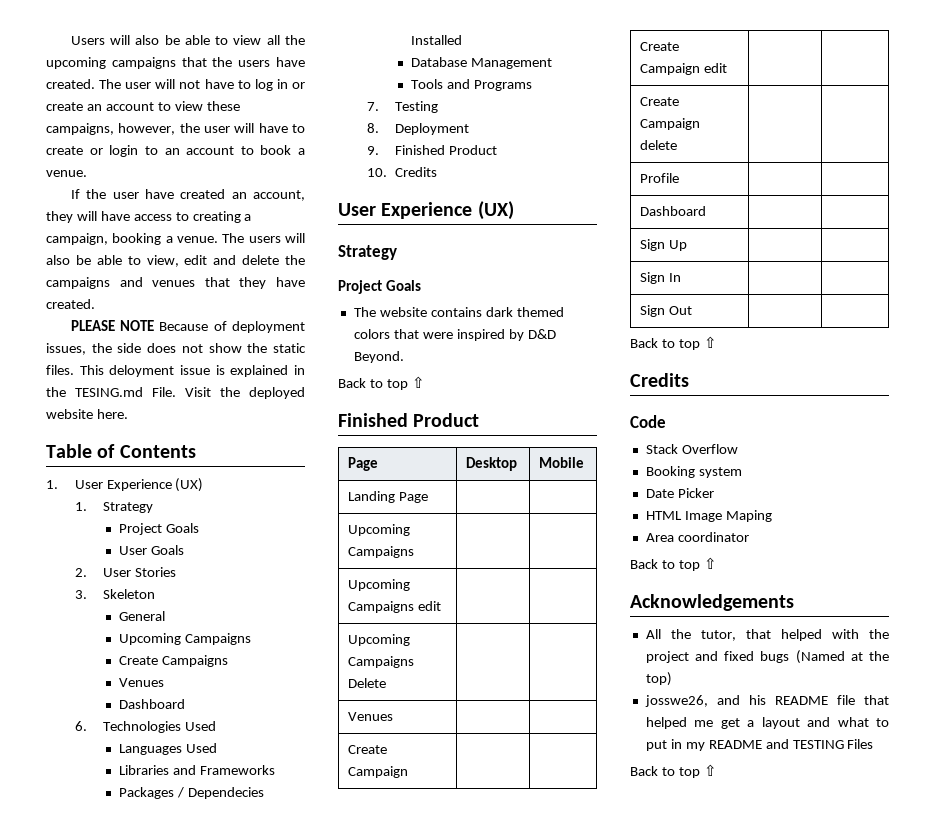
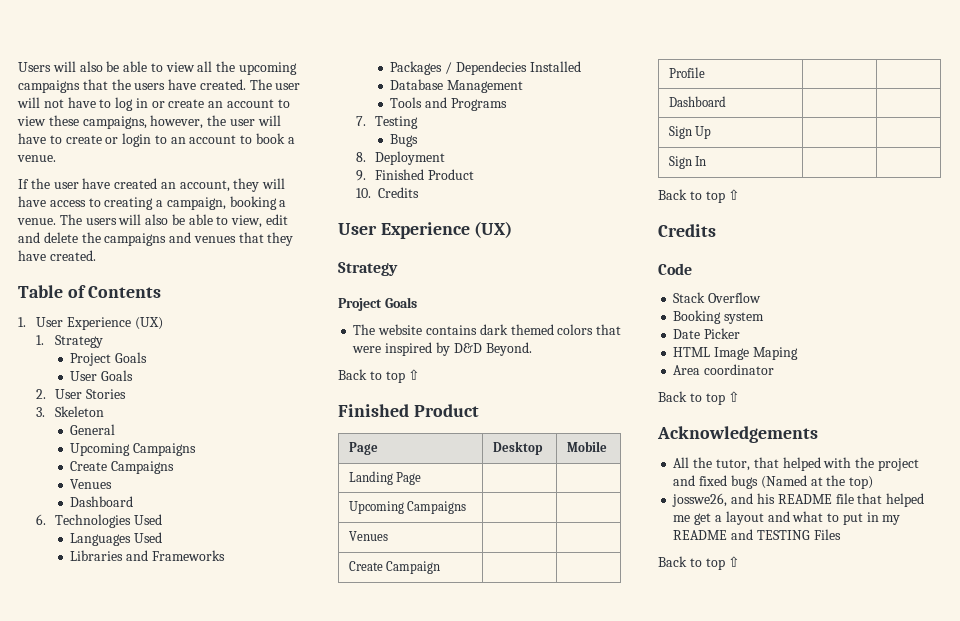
[70,320,305,333] [46,343,306,355] [46,365,305,377] [46,387,305,399] [46,409,128,419] // PLEASE NOTE Because of deployment issues, the side does not show the static files. This deloyment issue is explained in the TESING.md File. Visit the deployed website here. -> (96, 255) none
(439, 107) none -> [390,134,419,147] // Bugs
[348,579,411,591] [348,601,442,613] [348,634,411,646] [348,656,415,668] [348,678,387,688] [348,712,394,721] [348,745,388,754] [348,766,409,778] [640,42,680,51] [640,63,728,75] [640,97,680,106] [640,118,701,130] [640,140,678,150] Upcoming Campaigns edit | | // Upcoming Campaigns Delete | | // Venues | | // Create Campaign | | // Create Campaign edit | | // Create Campaign delete -> [349,531,389,541] [349,561,441,574] Venues | | // Create Campaign
[640,305,693,317] // Sign Out | | -> (707, 161) none

